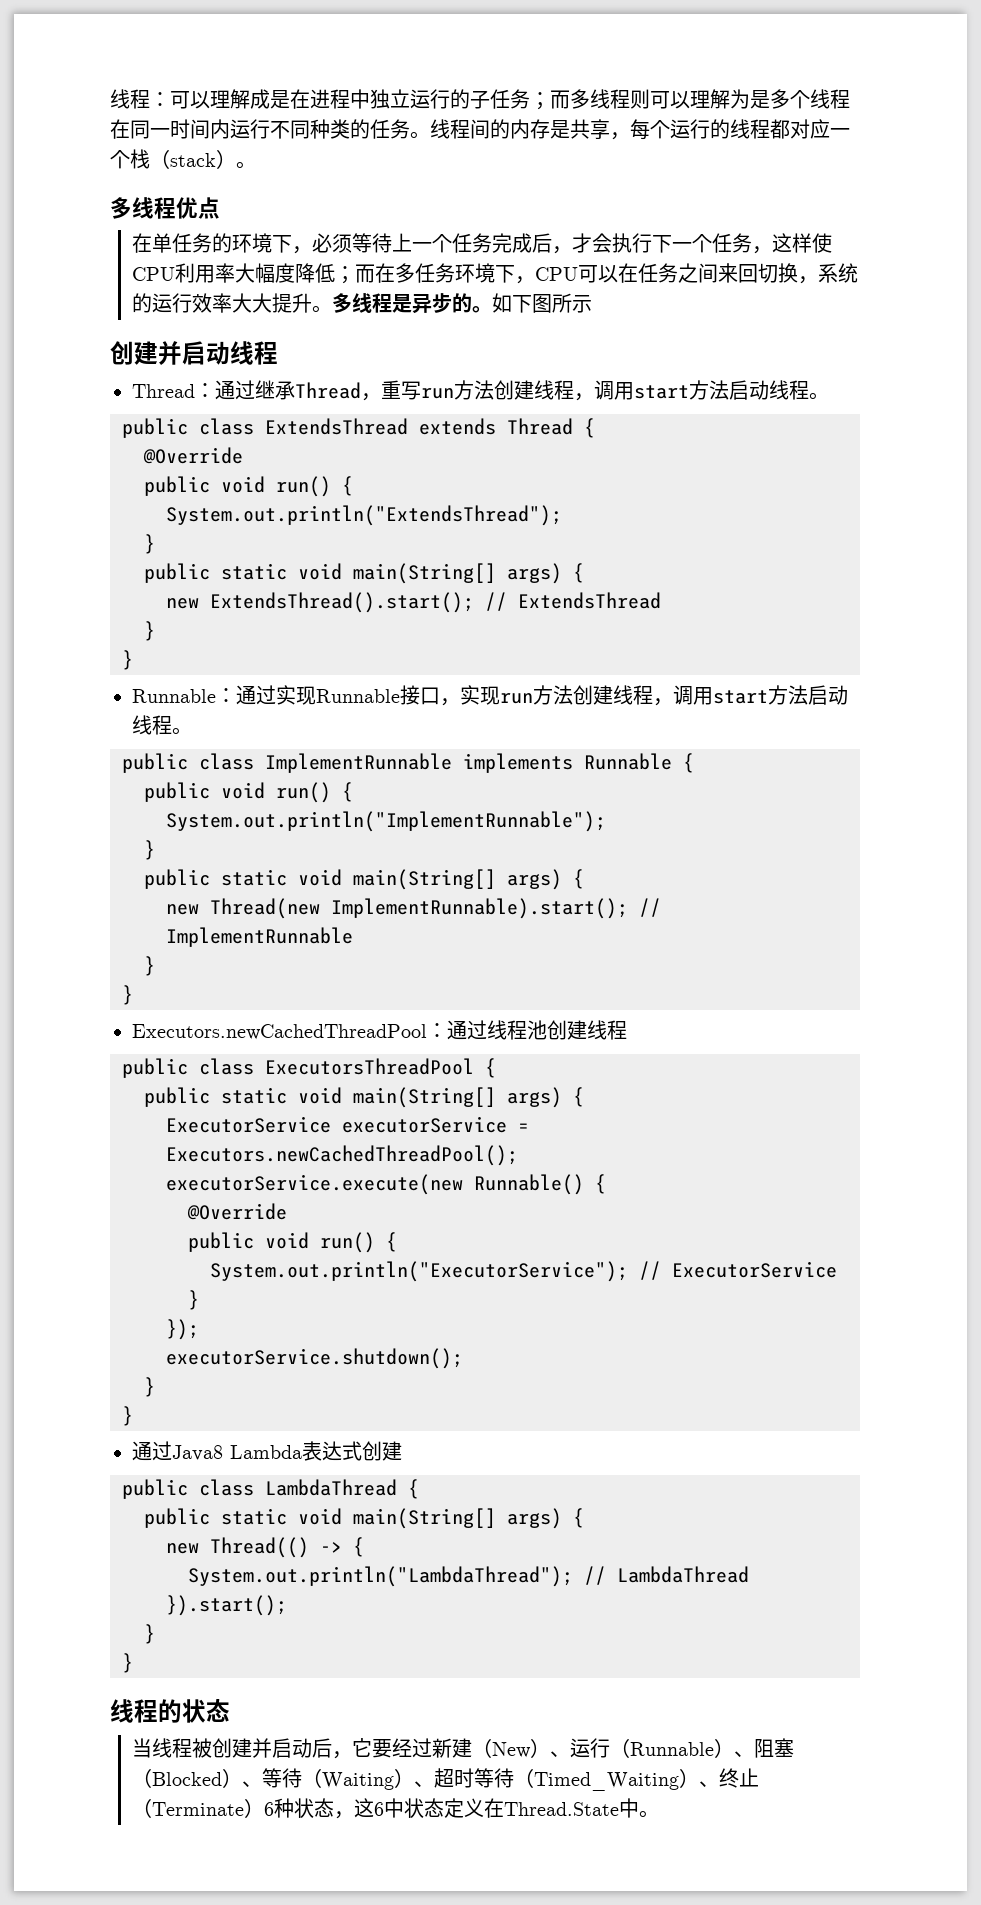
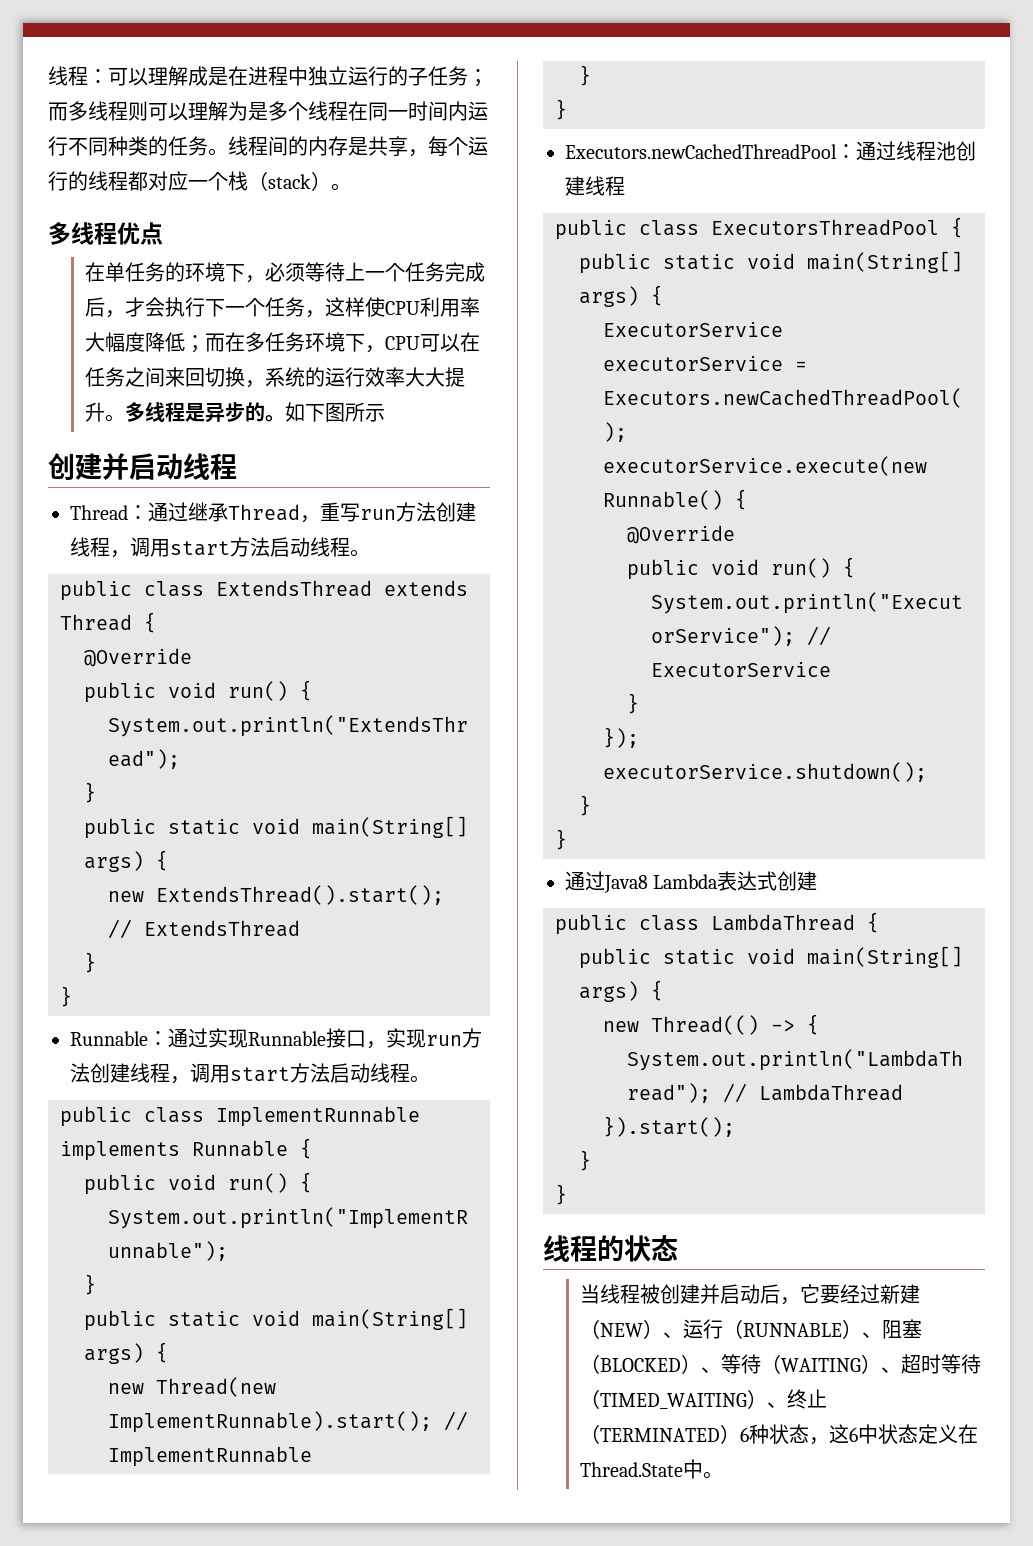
[492,1742,532,1758] New -> [599,1323,643,1337] NEW
[630,1742,715,1756] Runnable -> [742,1323,842,1337] RUNNABLE
[152,1772,223,1786] Blocked -> [599,1358,681,1372] BLOCKED
[322,1772,395,1790] Waiting -> [780,1358,861,1372] WAITING
[534,1772,680,1791] Timed_Waiting -> [599,1393,747,1409] TIMED_WAITING
[152,1802,245,1816] Terminate -> [599,1428,720,1442] TERMINATED

